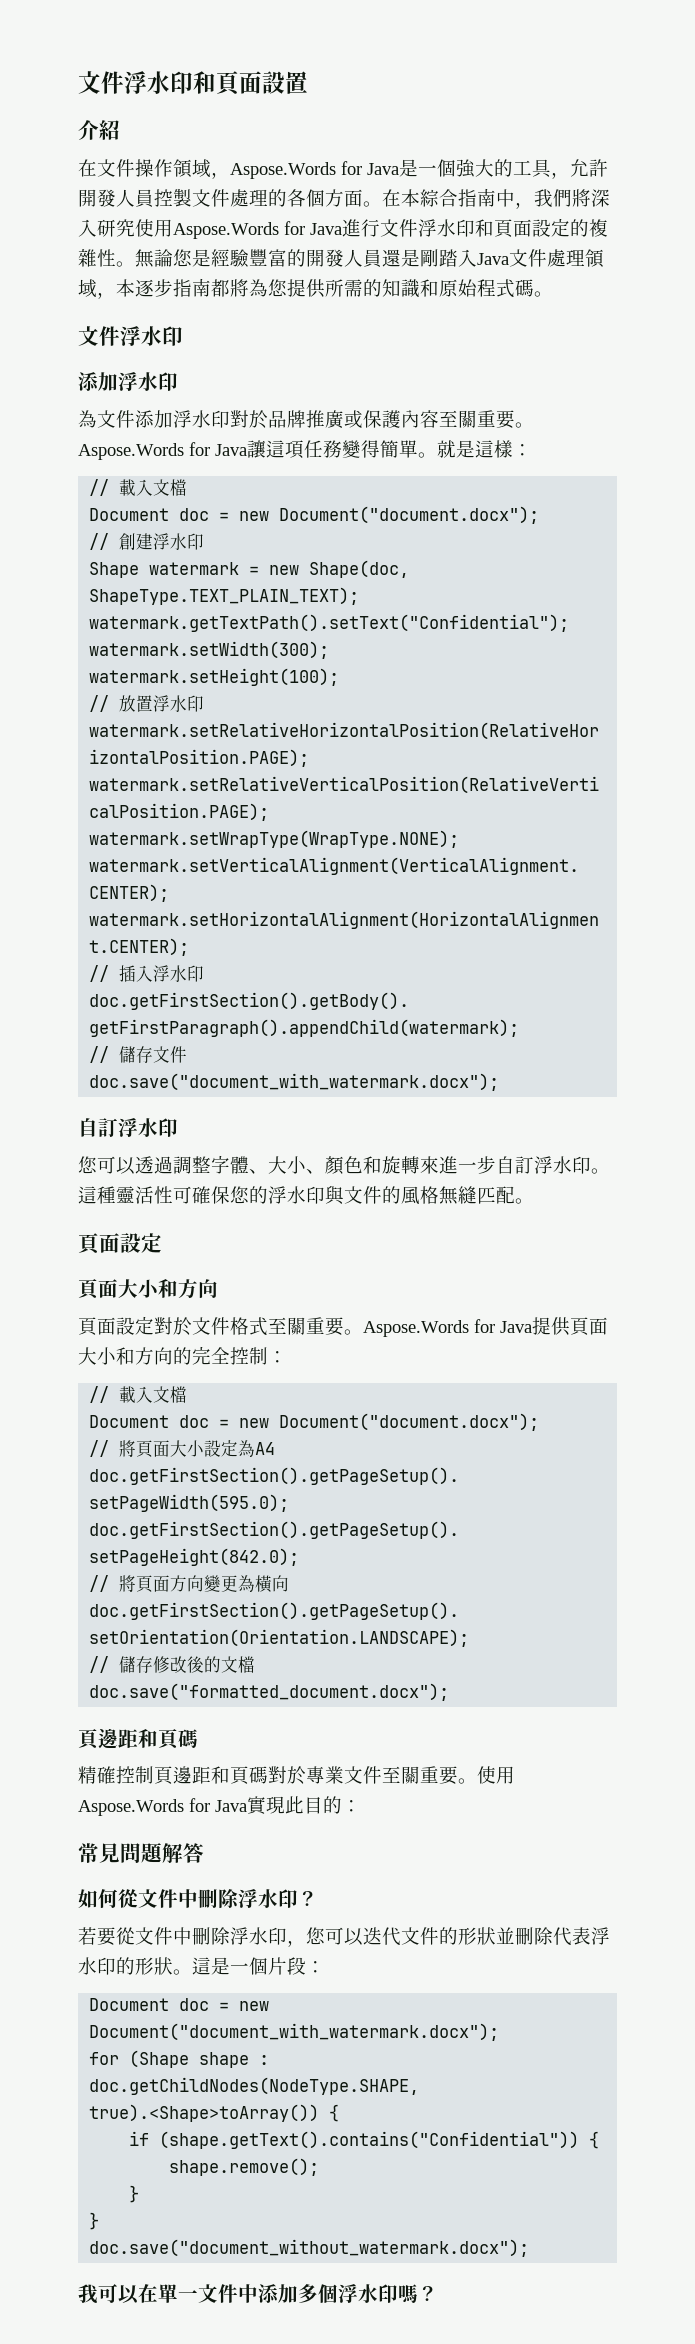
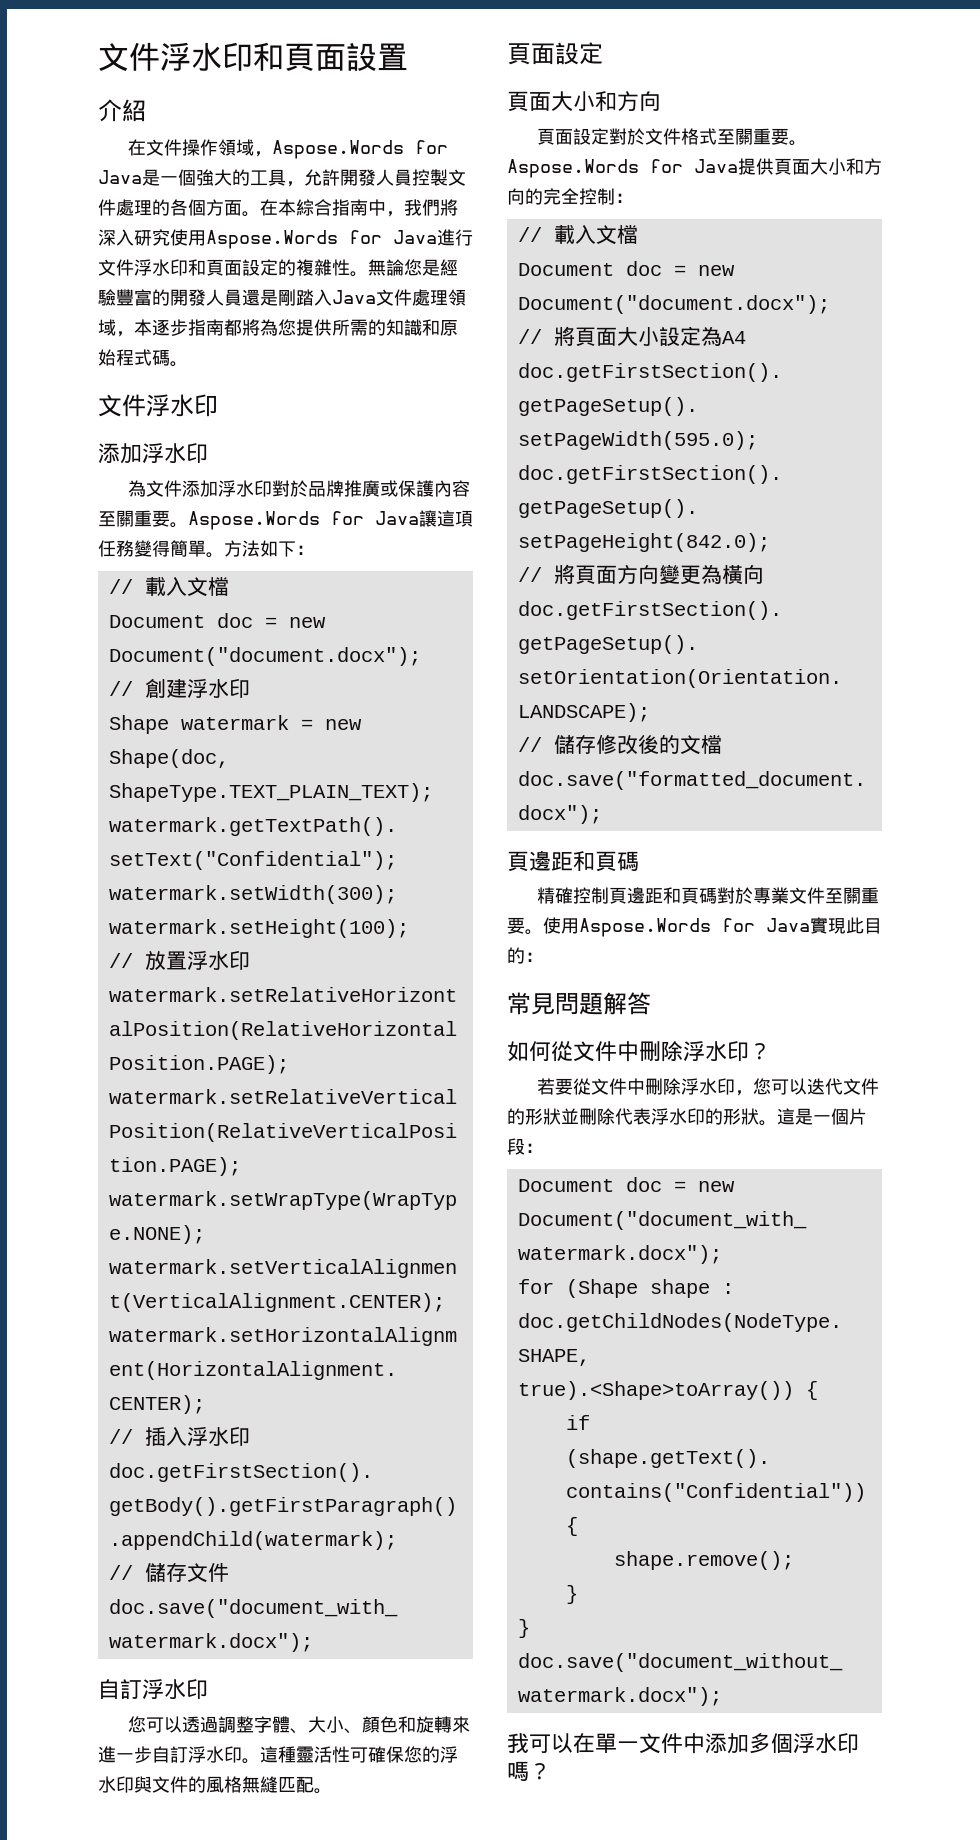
[437,440,513,458] 就是這樣 -> [224,540,296,557] 方法如下

